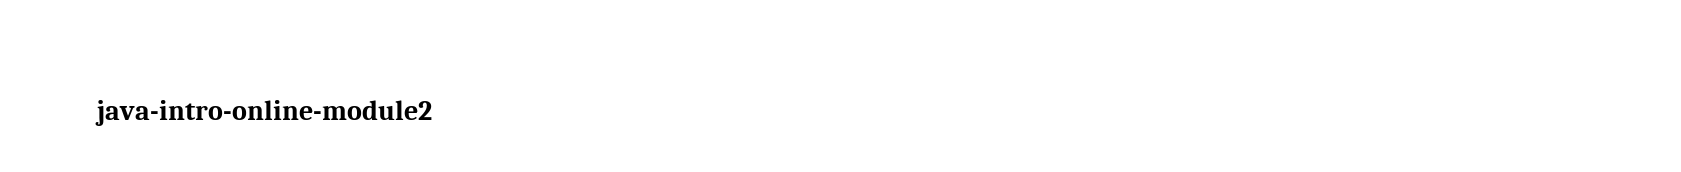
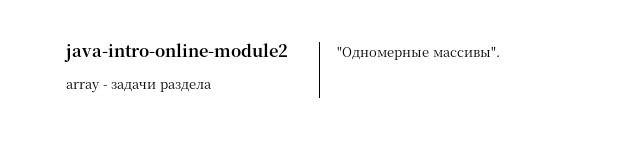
(432, 113) none -> [66,82,212,93] [337,46,500,60] // array - задачи раздела "Одномерные массивы".

